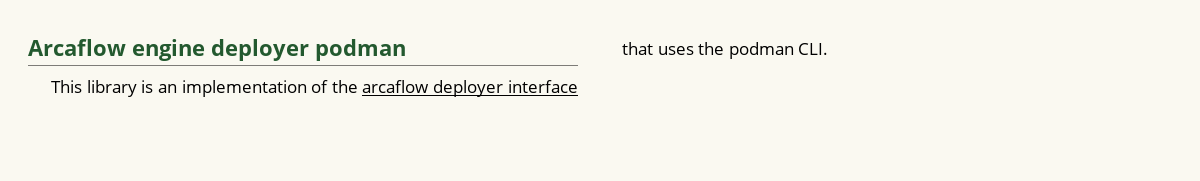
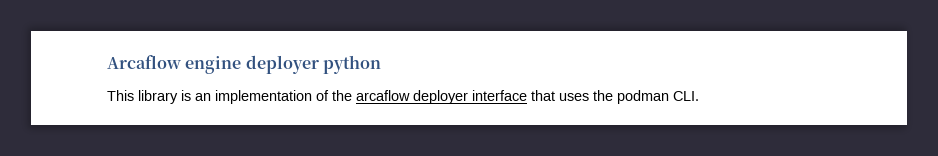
[315,39,406,61] podman -> [322,55,381,74] python

